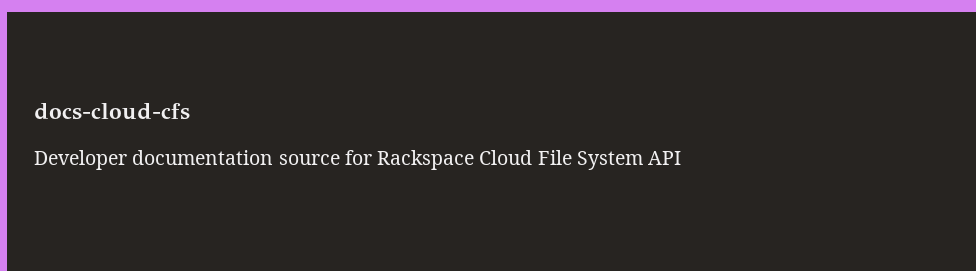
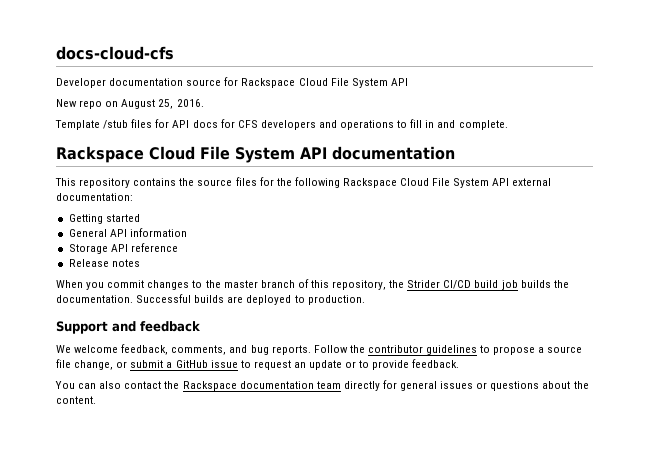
(682, 158) none -> [56,99,204,109] [55,119,508,130] [56,146,455,163] [55,177,552,188] [56,193,133,201] [68,214,140,224] [68,228,187,237] [68,243,178,254] [68,259,140,267] [56,279,569,290] [56,294,365,305] [56,321,200,334] [56,344,583,355] [56,359,460,370] [55,380,589,391] [56,396,96,404] // New repo on August 25, 2016. // Template /stub files for API docs for CFS developers and operations to fill in and complete. // Rackspace Cloud File System API documentation // This repository contains the source files for the following Rackspace Cloud File System API external documentation: // Getting started // General API information // Storage API reference // Release notes // When you commit changes to the master branch of this repository, the Strider CI/CD build job builds the documentation. Successful builds are deployed to production. // Support and feedback // We welcome feedback, comments, and bug reports. Follow the contributor guidelines to propose a source file change, or submit a GitHub issue to request an update or to provide feedback. // You can also contact the Rackspace documentation team directly for general issues or questions about the content.

